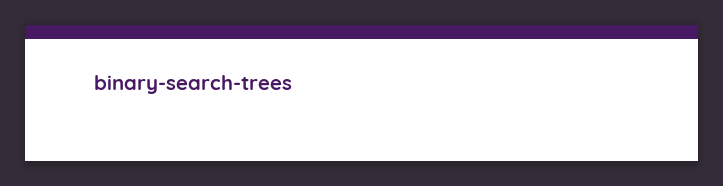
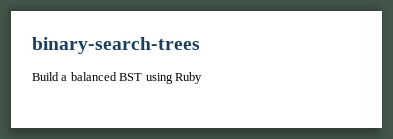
(292, 84) none -> [32,72,202,84] // Build a balanced BST using Ruby

